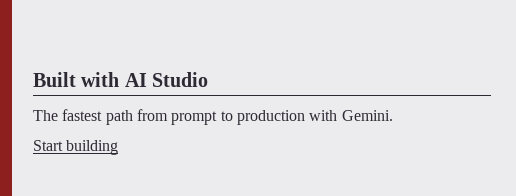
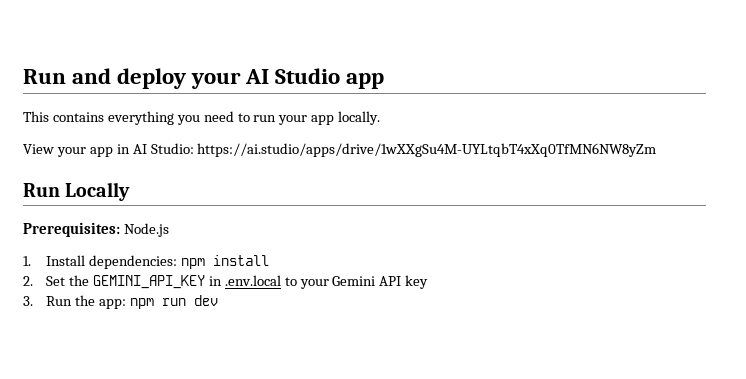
[33,72,209,87] [33,109,393,125] [33,140,119,155] Built with AI Studio // The fastest path from prompt to production with Gemini. // Start building -> [23,68,385,89] [23,111,381,125] [23,143,657,157] [23,182,131,201] [23,222,169,237] [23,255,269,269] [23,275,429,289] [23,295,218,309] Run and deploy your AI Studio app // This contains everything you need to run your app locally. // View your app in AI Studio: https://ai.studio/apps/drive/1wXXgSu4M-UYLtqbT4xXq0TfMN6NW8yZm // Run Locally // Prerequisites: Node.js // 1. Install dependencies: npm install // 2. Set the GEMINI_API_KEY in .env.local to your Gemini API key // 3. Run the app: npm run dev

